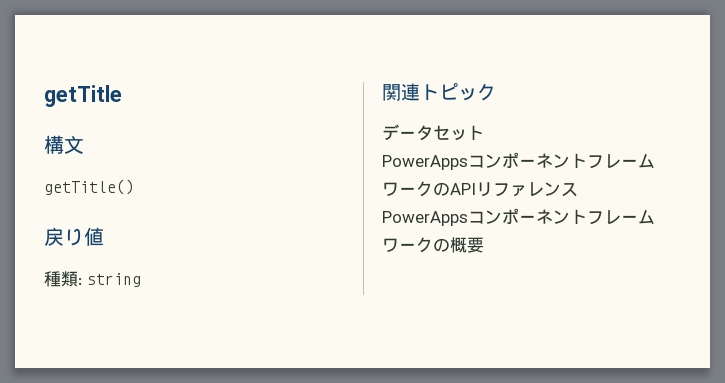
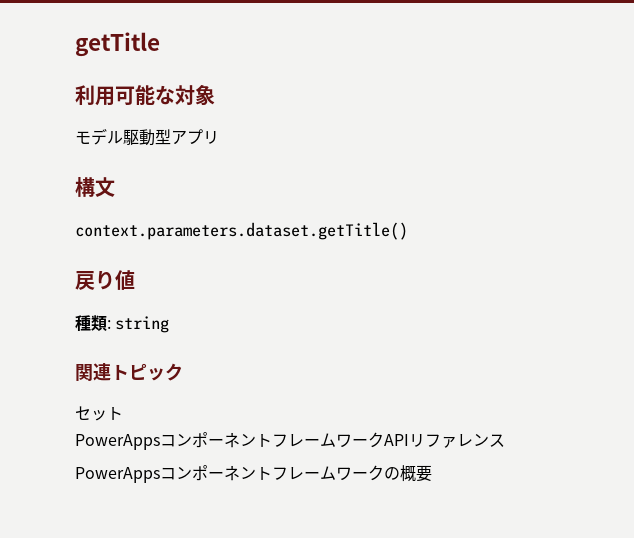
(122, 96) none -> [75,84,215,106] [75,128,219,146] // 利用可能な対象 // モデル駆動型アプリ
[44,179,134,195] getTitle() -> [75,222,408,240] context.parameters.dataset.getTitle()
[382,124,433,141] データ -> (183, 372) none
[433,182,450,196] の -> (384, 440) none

